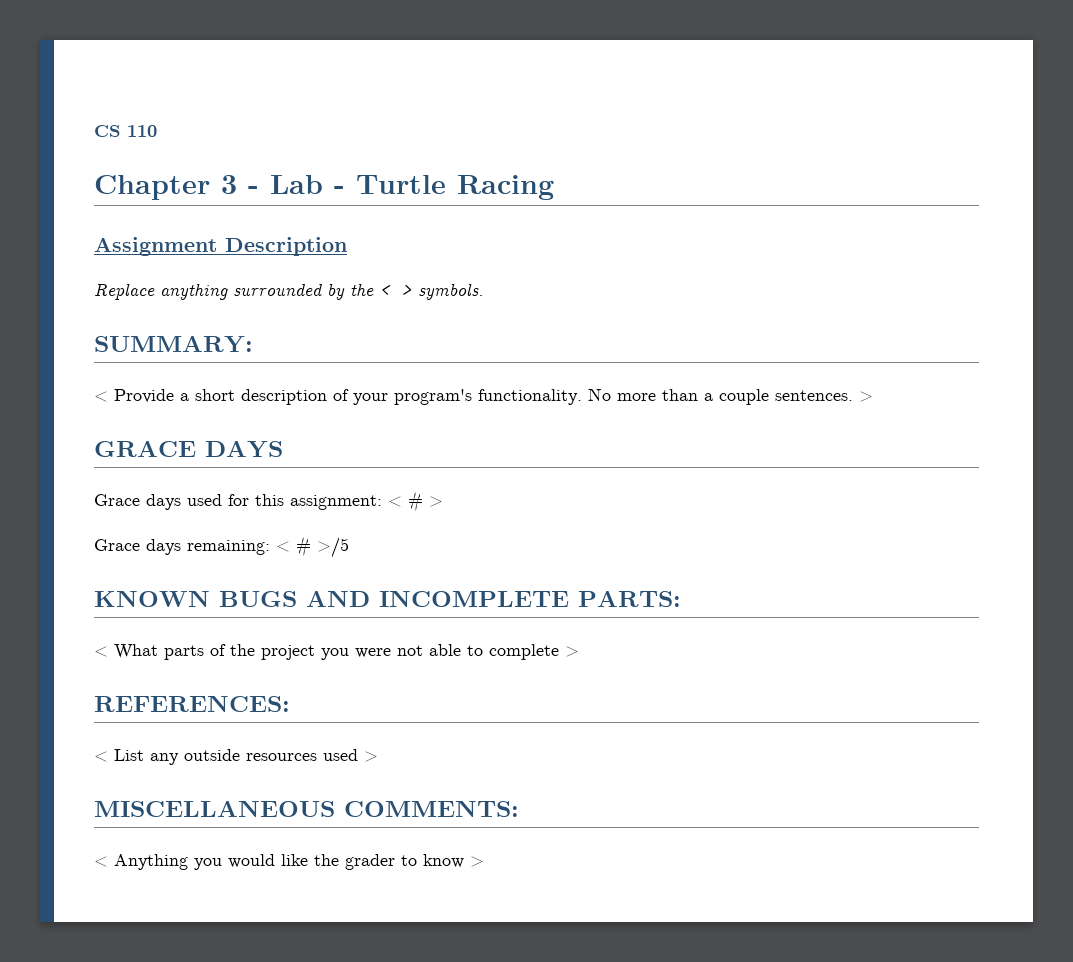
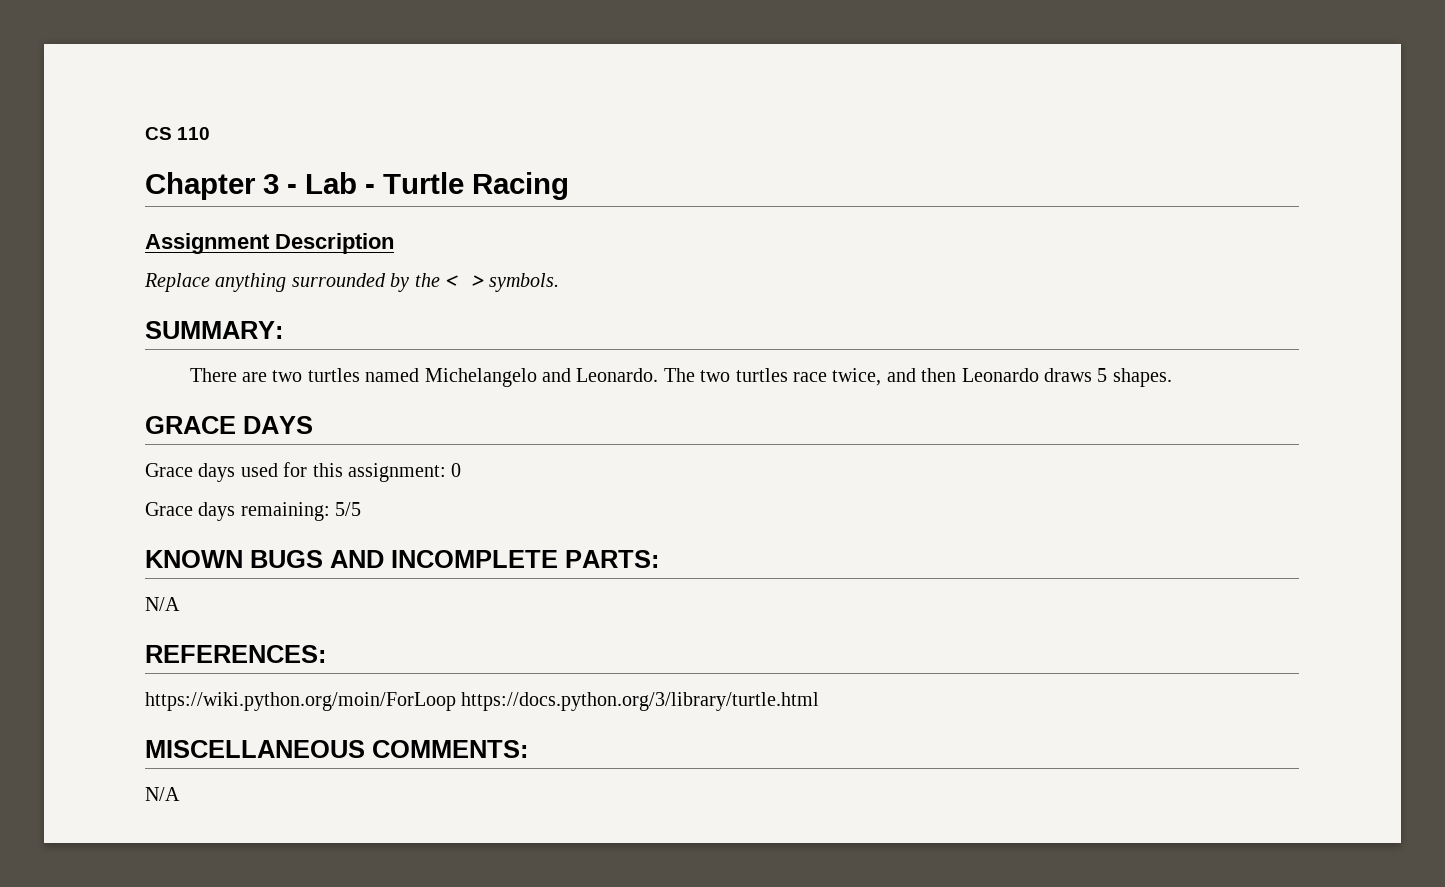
[94,388,873,405] < Provide a short description of your program's functionality. No more than a couple sentences. > -> [189,368,1172,387] There are two turtles named Michelangelo and Leonardo. The two turtles race twice, and then Leonardo draws 5 shapes.
[388,491,443,512] < # > -> [451,463,462,477] 0
[276,536,349,558] < # >/5 -> [335,502,362,516] 5/5
[94,644,579,660] [94,695,290,712] [94,749,378,765] [94,800,519,817] [94,854,484,870] < What parts of the project you were not able to complete > // REFERENCES: // < List any outside resources used > // MISCELLANEOUS COMMENTS: // < Anything you would like the grader to know > -> [145,597,180,611] [145,645,326,663] [145,692,820,711] [145,740,528,758] [145,787,180,801] N/A // REFERENCES: // https://wiki.python.org/moin/ForLoop https://docs.python.org/3/library/turtle.html // MISCELLANEOUS COMMENTS: // N/A

